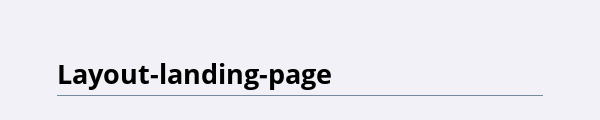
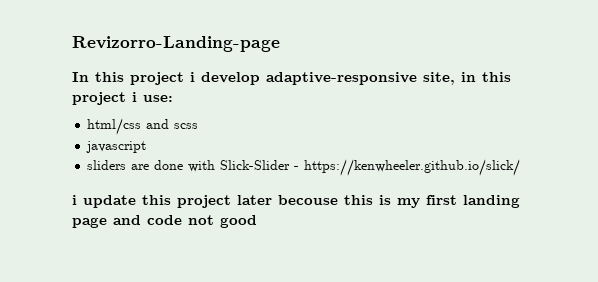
[57,63,332,90] Layout-landing-page -> [72,36,280,52] [72,72,511,85] [72,92,173,105] [87,118,199,135] [86,141,147,153] [87,159,521,176] [72,195,520,208] [72,215,257,228] Revizorro-Landing-page // In this project i develop adaptive-responsive site, in this project i use: // html/css and scss // javascript // sliders are done with Slick-Slider - https://kenwheeler.github.io/slick/ // i update this project later becouse this is my first landing page and code not good

